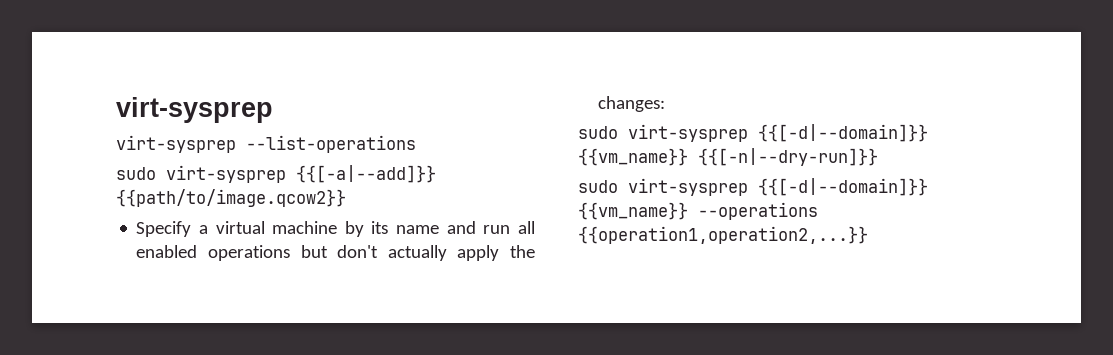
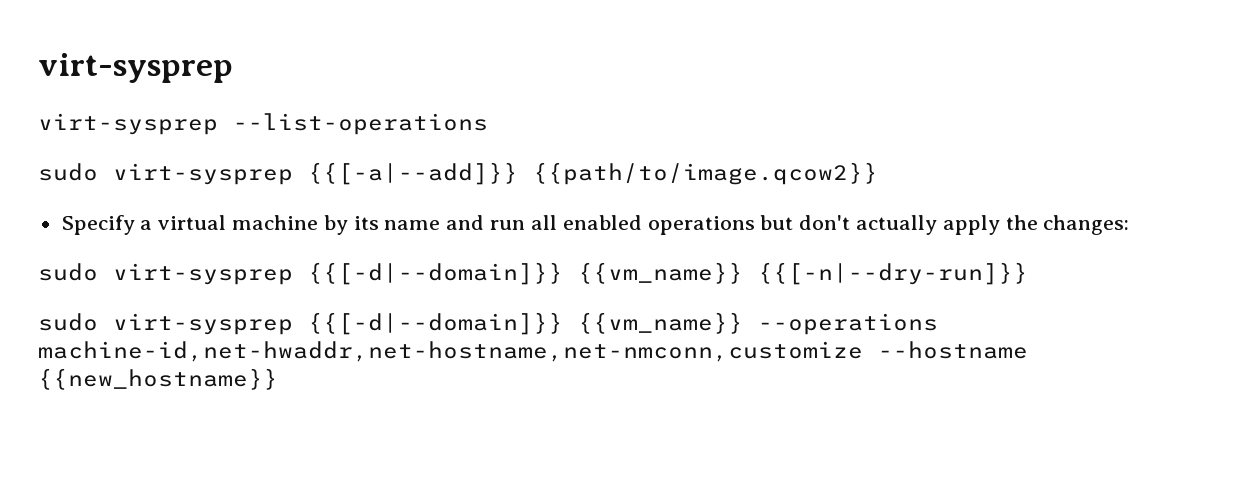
[578,226,868,244] {{operation1,operation2,...}} -> [38,341,1028,362] [38,368,278,390] machine-id,net-hwaddr,net-hostname,net-nmconn,customize --hostname {{new_hostname}}

